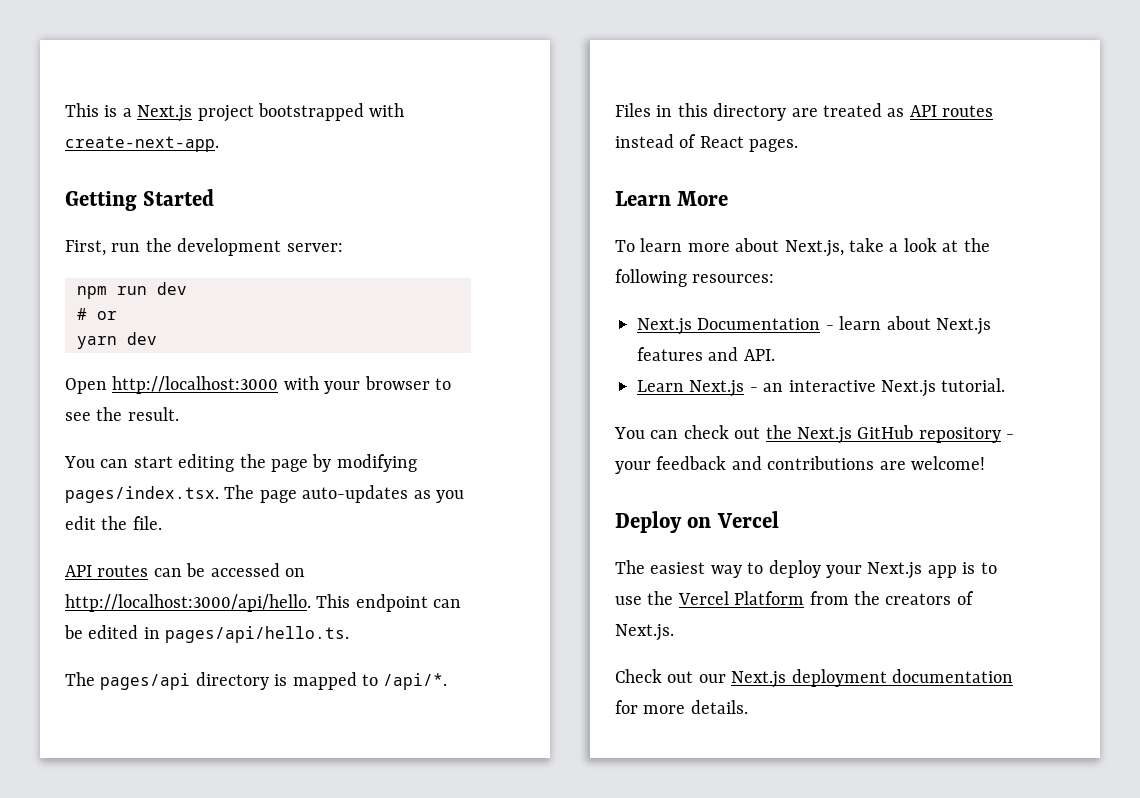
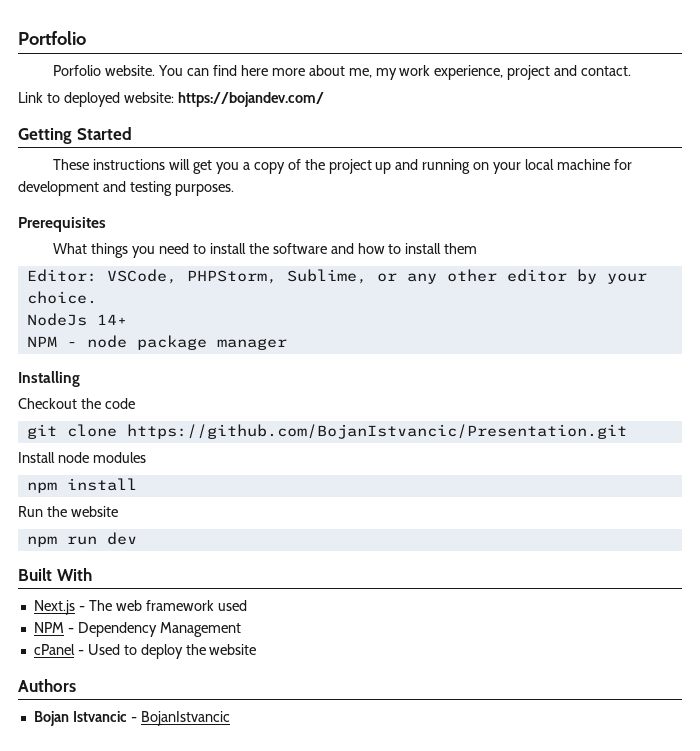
[65,103,405,122] [65,136,219,152] [65,189,215,211] [65,238,343,256] [77,282,187,299] [77,308,117,320] [77,332,157,349] [65,376,451,394] [65,407,179,421] [64,454,417,472] [65,485,464,503] [65,516,162,530] [65,563,305,577] [65,594,462,612] [64,625,350,643] [65,672,448,690] [615,103,994,121] [615,134,799,152] [615,191,729,206] [615,238,990,257] [615,269,775,287] [637,316,991,335] [637,347,775,361] [637,378,1006,397] [614,425,1015,444] [615,456,985,474] [615,511,779,533] [615,560,997,579] [615,591,974,605] [615,624,674,641] [615,669,1013,688] [615,700,748,714] This is a Next.js project bootstrapped with create-next-app. // Getting Started // First, run the development server: // npm run dev // # or // yarn dev // Open http://localhost:3000 with your browser to see the result. // You can start editing the page by modifying pages/index.tsx. The page auto-updates as you edit the file. // API routes can be accessed on http://localhost:3000/api/hello. This endpoint can be edited in pages/api/hello.ts. // The pages/api directory is mapped to /api/*. Files in this directory are treated as API routes instead of React pages. // Learn More // To learn more about Next.js, take a look at the following resources: // Next.js Documentation - learn about Next.js features and API. // Learn Next.js - an interactive Next.js tutorial. // You can check out the Next.js GitHub repository - your feedback and contributions are welcome! // Deploy on Vercel // The easiest way to deploy your Next.js app is to use the Vercel Platform from the creators of Next.js. // Check out our Next.js deployment documentation for more details. -> [18,31,86,45] [53,65,632,80] [18,92,324,107] [18,127,132,144] [53,159,632,174] [18,181,234,196] [18,217,106,232] [53,243,478,258] [26,269,647,284] [26,291,97,304] [26,313,127,326] [26,335,287,350] [18,371,80,387] [18,398,135,409] [26,424,627,439] [18,452,146,463] [26,478,137,493] [18,506,118,517] [26,532,137,547] [18,568,92,581] [33,600,247,615] [33,622,241,637] [33,644,257,659] [18,679,76,692] [33,711,230,726] Portfolio // Porfolio website. You can find here more about me, my work experience, project and contact. // Link to deployed website: https://bojandev.com/ // Getting Started // These instructions will get you a copy of the project up and running on your local machine for development and testing purposes. // Prerequisites // What things you need to install the software and how to install them // Editor: VSCode, PHPStorm, Sublime, or any other editor by your choice. // NodeJs 14+ // NPM - node package manager // Installing // Checkout the code // git clone https://github.com/BojanIstvancic/Presentation.git // Install node modules // npm install // Run the website // npm run dev // Built With // Next.js - The web framework used // NPM - Dependency Management // cPanel - Used to deploy the website // Authors // Bojan Istvancic - BojanIstvancic

